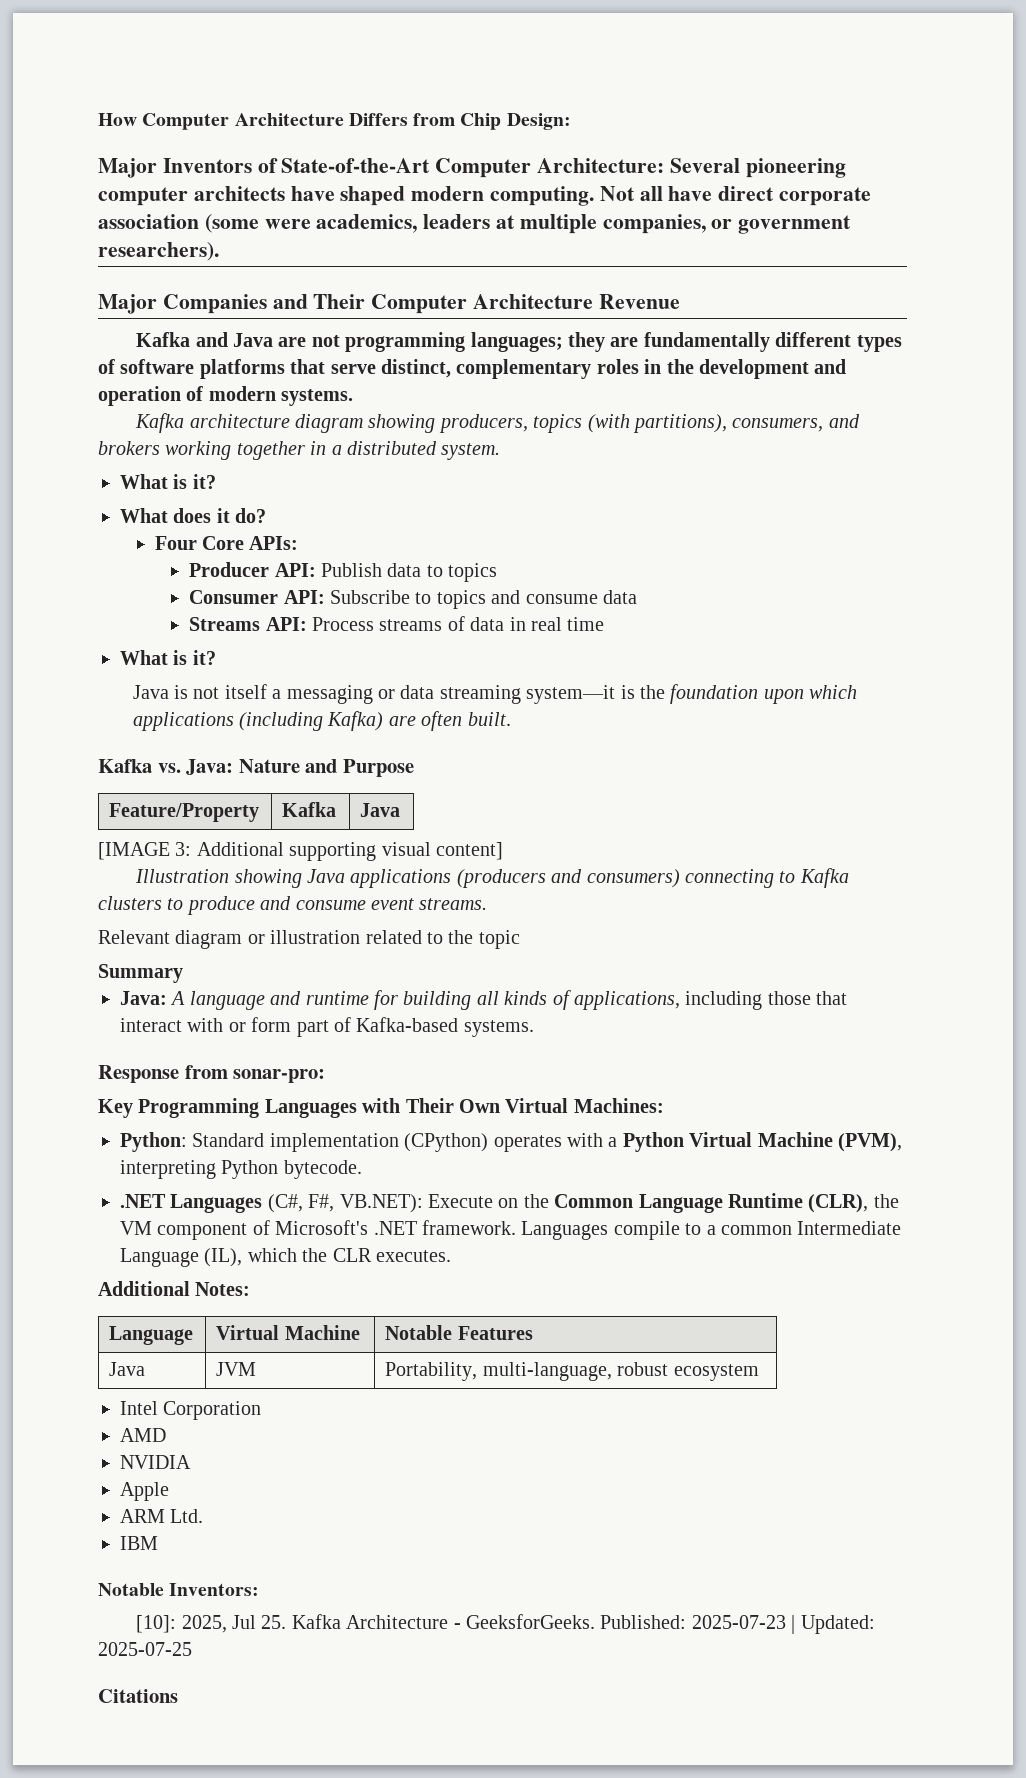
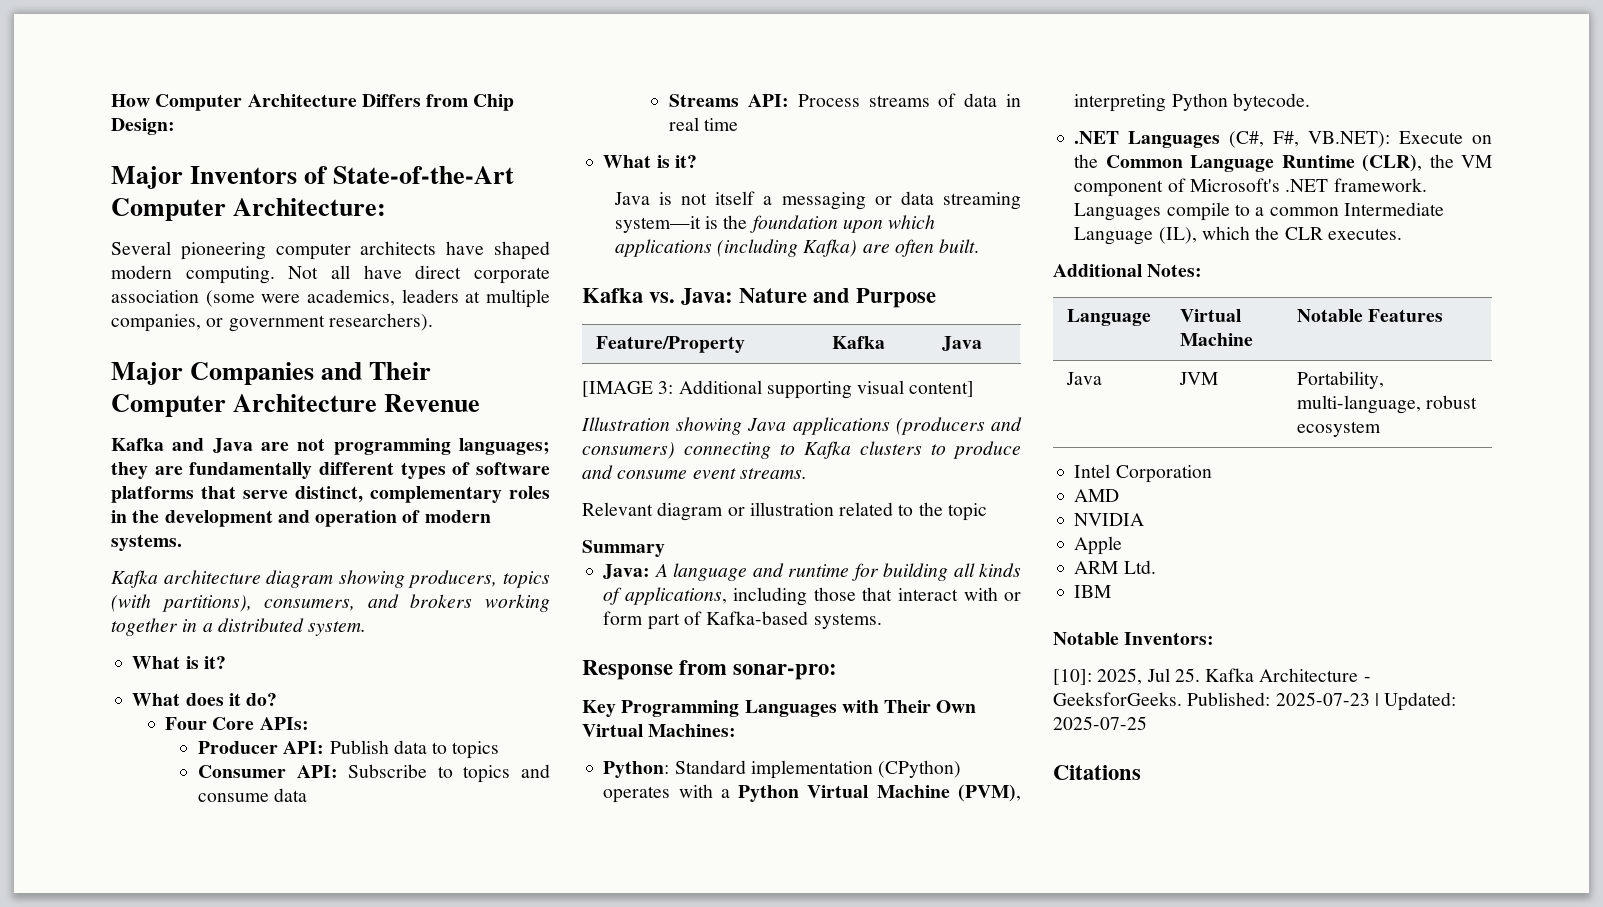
(665, 165) none -> (387, 207) //

